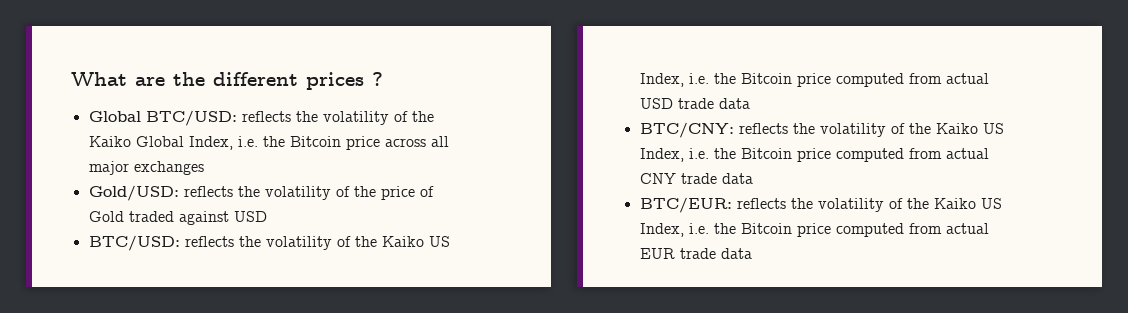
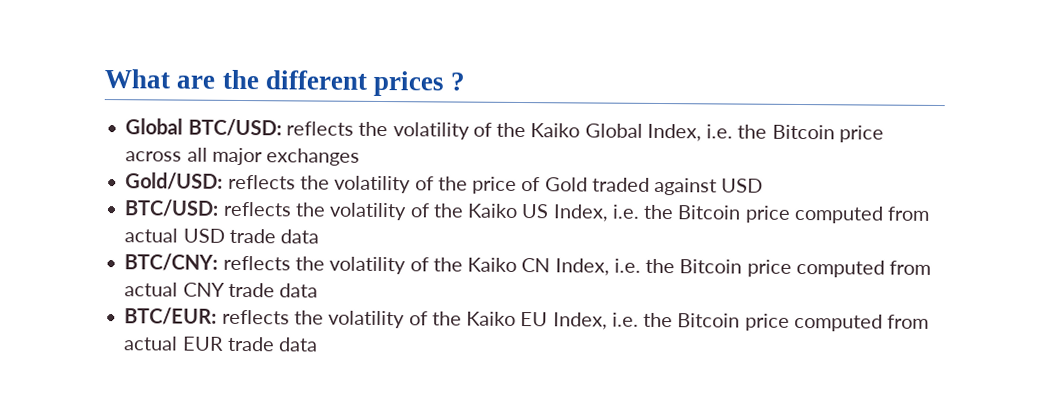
[982,123,1004,134] US -> [521,258,551,273] CN
[980,198,1002,209] US -> [520,312,549,327] EU

